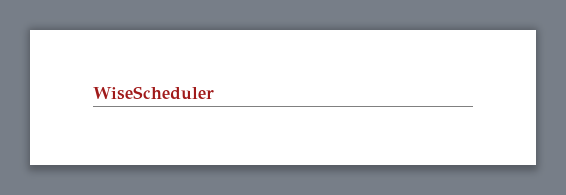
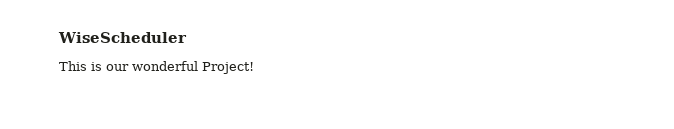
(214, 93) none -> [59,61,254,74] // This is our wonderful Project!

